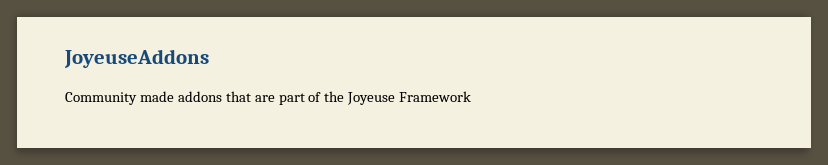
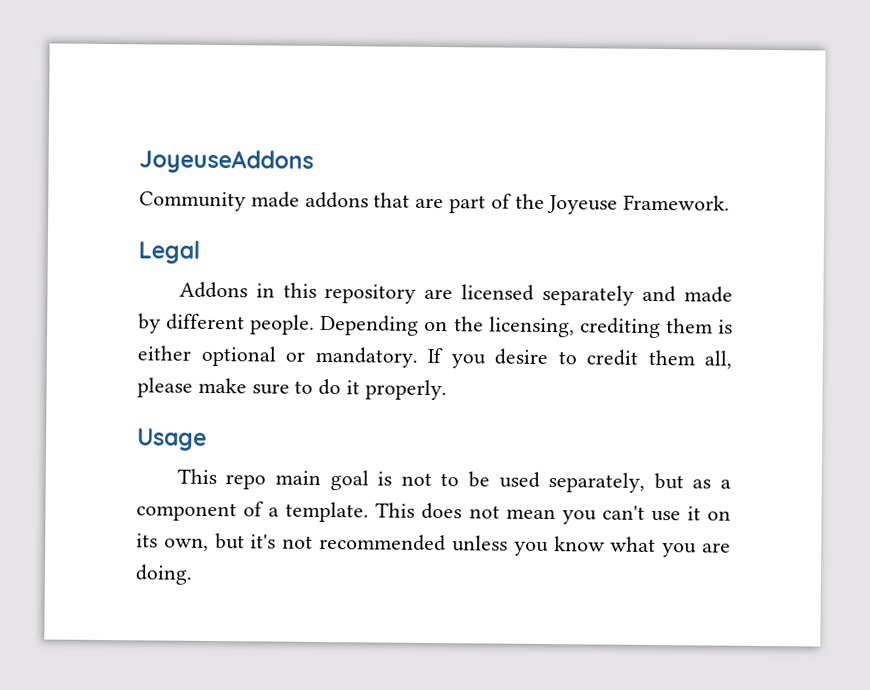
[399,91,472,102] Framework -> [623,194,731,211] [138,240,200,264] [178,281,733,306] [138,313,733,339] [137,345,732,369] [137,377,447,401] [137,428,207,451] [176,468,731,493] [136,501,731,525] [136,533,731,558] [135,564,192,585] Framework. // Legal // Addons in this repository are licensed separately and made by different people. Depending on the licensing, crediting them is either optional or mandatory. If you desire to credit them all, please make sure to do it properly. // Usage // This repo main goal is not to be used separately, but as a component of a template. This does not mean you can't use it on its own, but it's not recommended unless you know what you are doing.

